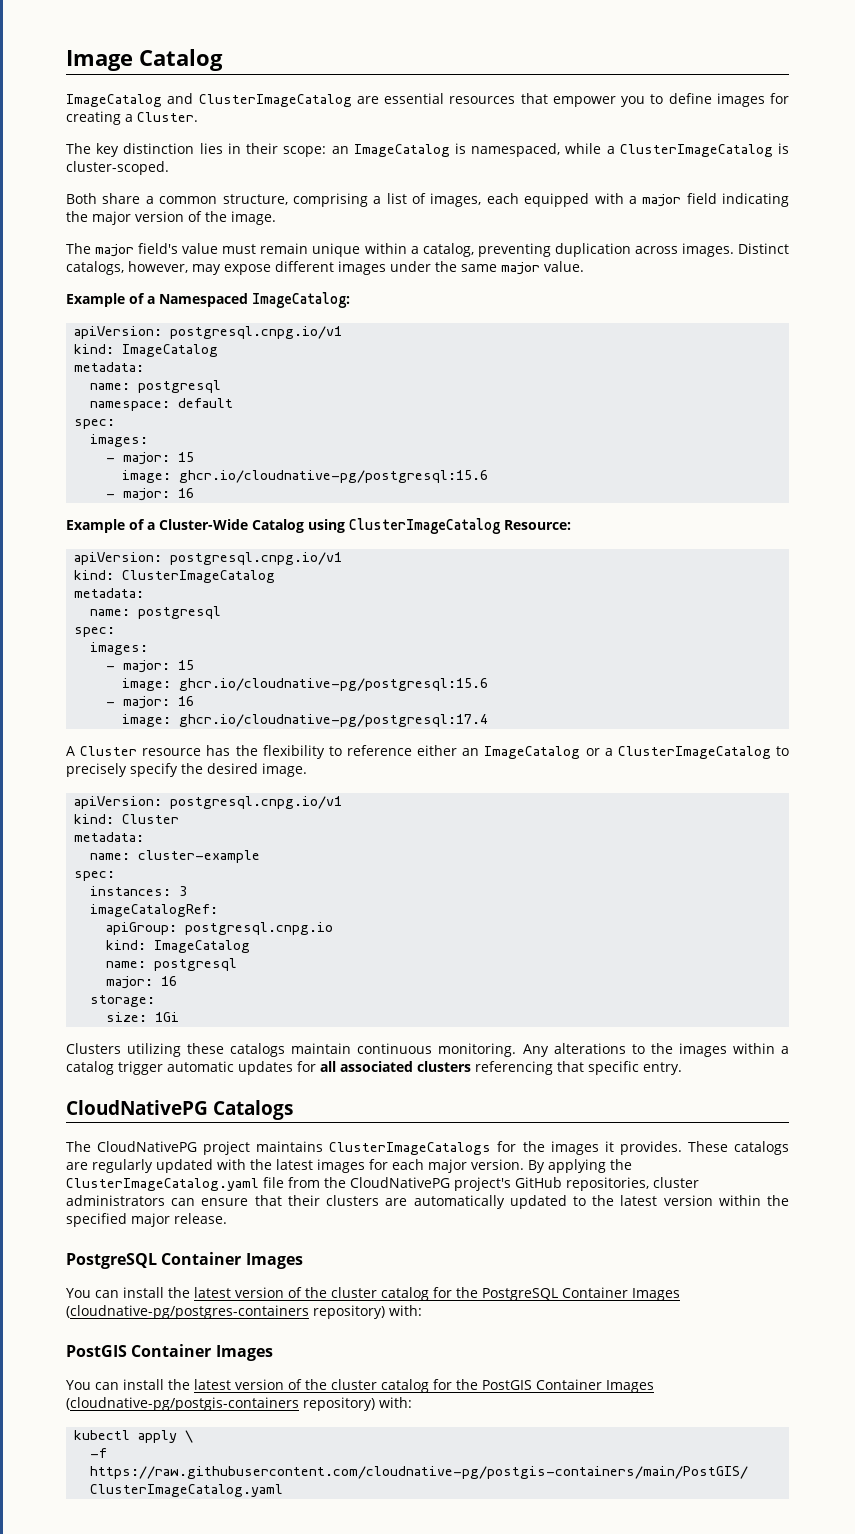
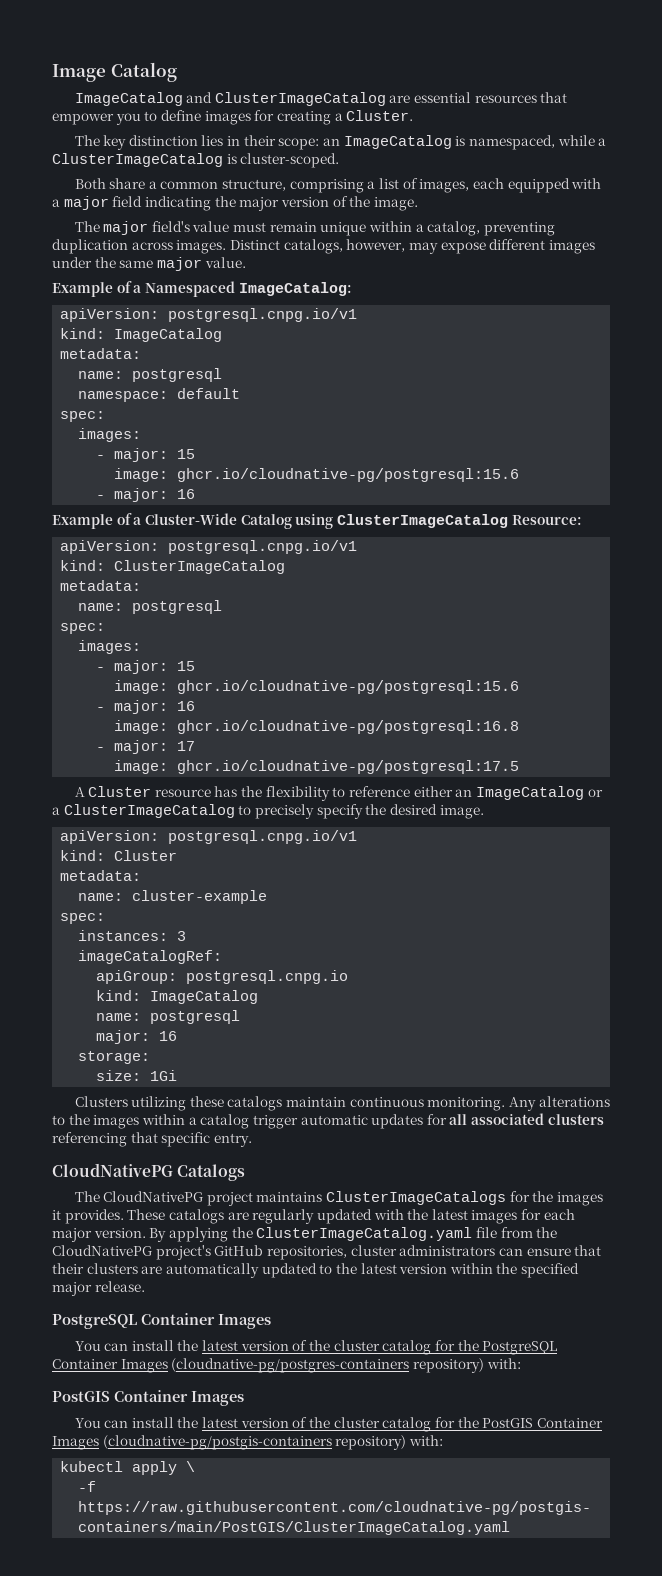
[179,714,489,727] ghcr.io/cloudnative-pg/postgresql:17.4 -> [177,720,520,734] [96,740,196,754] [114,760,520,774] ghcr.io/cloudnative-pg/postgresql:16.8 // - major: 17 // image: ghcr.io/cloudnative-pg/postgresql:17.5

